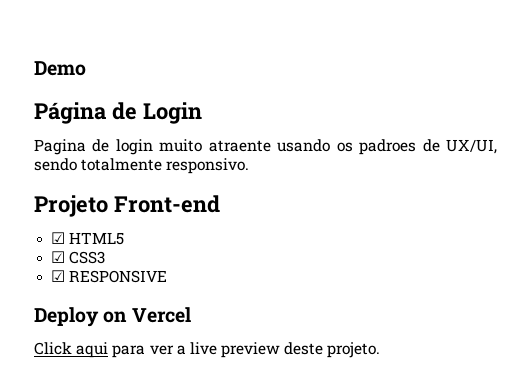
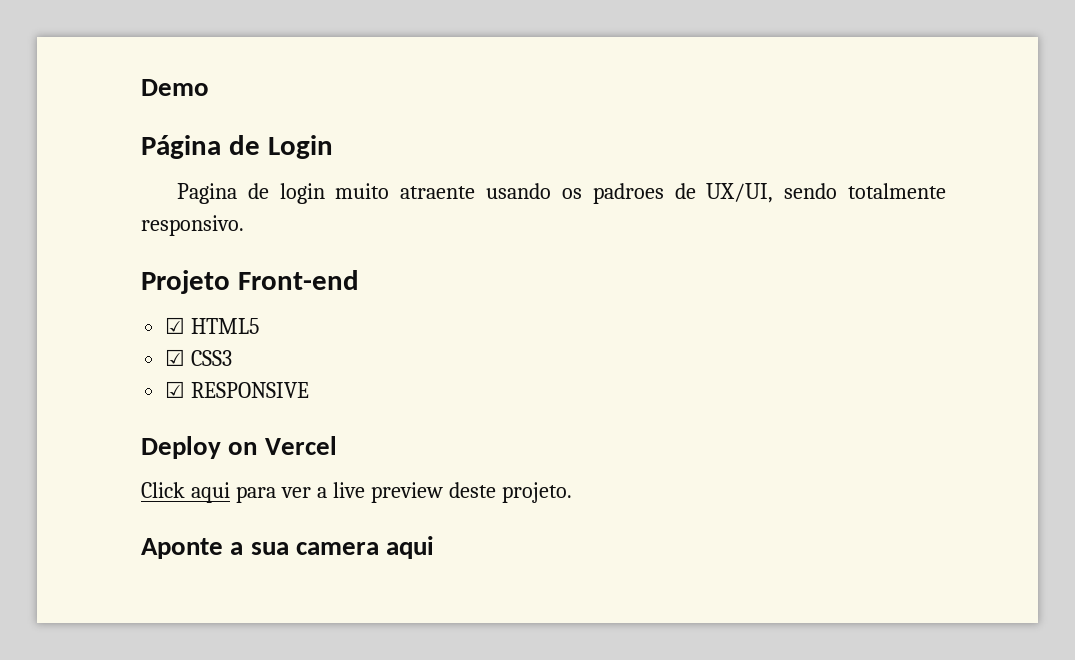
(381, 350) none -> [141,536,435,559] // Aponte a sua camera aqui

